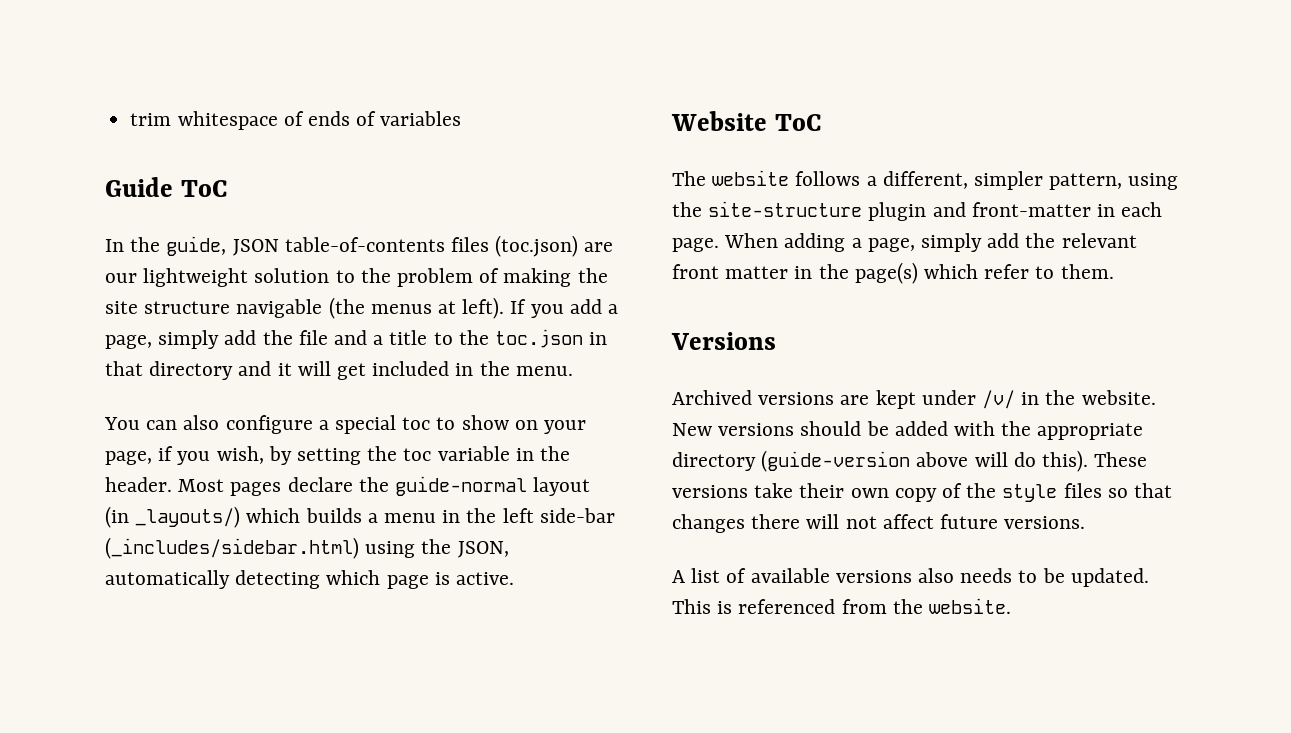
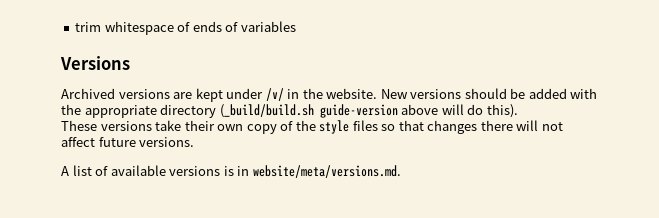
[105,177,227,197] [105,235,614,257] [105,268,608,287] [105,297,619,319] [105,329,608,349] [105,361,573,380] [104,415,587,434] [105,446,571,465] [105,476,591,496] [105,506,615,528] [105,537,509,559] [105,570,515,589] [671,111,821,131] [672,170,1179,190] [672,201,1163,221] [672,233,1137,252] [672,262,1114,284] // Guide ToC // In the guide, JSON table-of-contents files (toc.json) are our lightweight solution to the problem of making the site structure navigable (the menus at left). If you add a page, simply add the file and a title to the toc.json in that directory and it will get included in the menu. // You can also configure a special toc to show on your page, if you wish, by setting the toc variable in the header. Most pages declare the guide-normal layout (in _layouts/) which builds a menu in the left side-bar (_includes/sidebar.html) using the JSON, automatically detecting which page is active. // Website ToC // The website follows a different, simpler pattern, using the site-structure plugin and front-matter in each page. When adding a page, simply add the relevant front matter in the page(s) which refer to them. -> (296, 26) none
[761,450,911,472] (guide-version -> [219,104,398,118] (_build/build.sh guide-version
(1089, 461) none -> (518, 111) //
[918,568,1149,587] [672,598,1012,614] also needs to be updated. This is referenced from the website. -> [223,165,401,178] is in website/meta/versions.md.

